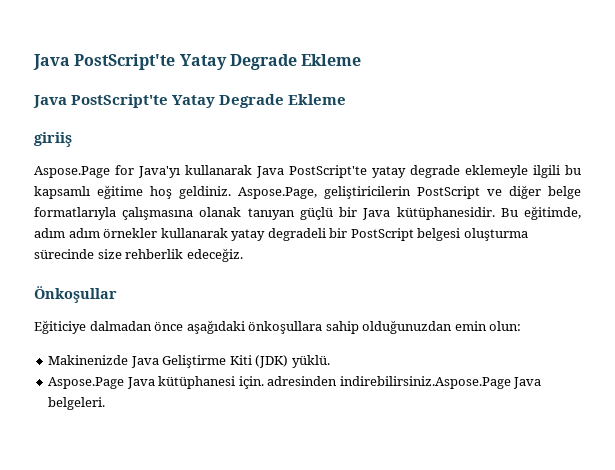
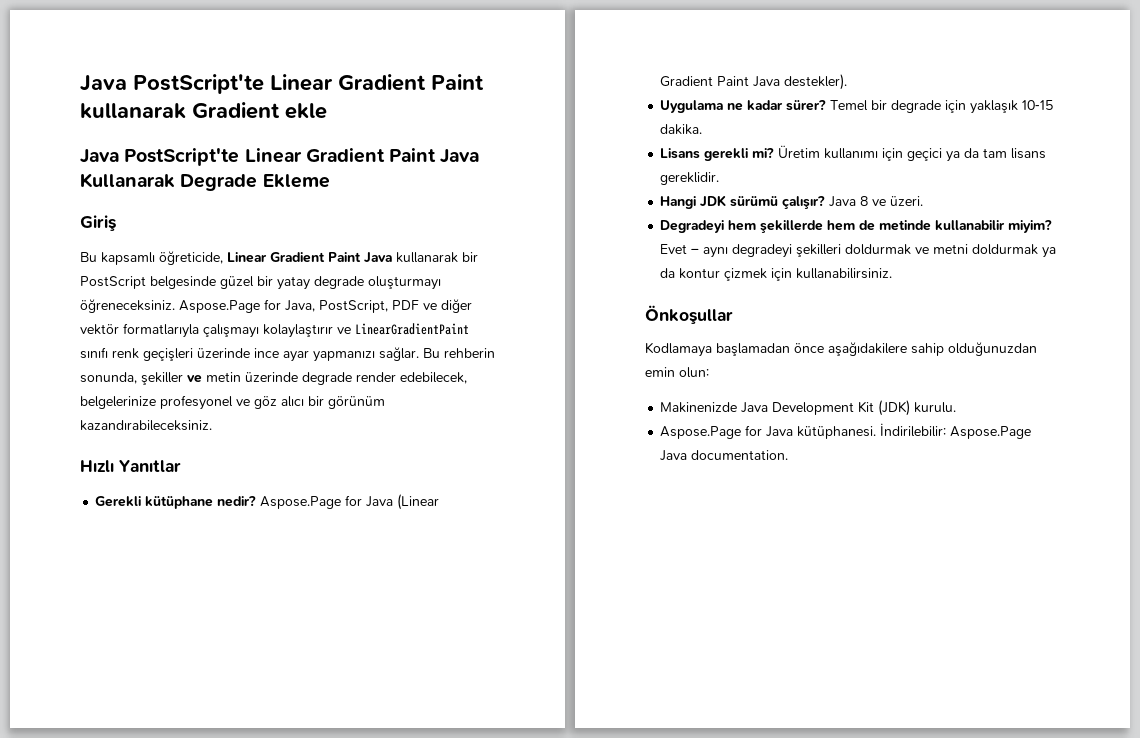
[33,54,362,70] [33,94,347,108] [34,132,72,147] [34,165,581,178] [34,185,581,199] [34,206,581,220] [34,228,528,241] [34,248,243,262] [34,286,117,303] [34,320,323,334] Java PostScript'te Yatay Degrade Ekleme // Java PostScript'te Yatay Degrade Ekleme // giriiş // Aspose.Page for Java'yı kullanarak Java PostScript'te yatay degrade eklemeyle ilgili bu kapsamlı eğitime hoş geldiniz. Aspose.Page, geliştiricilerin PostScript ve diğer belge formatlarıyla çalışmasına olanak tanıyan güçlü bir Java kütüphanesidir. Bu eğitimde, adım adım örnekler kullanarak yatay degradeli bir PostScript belgesi oluşturma sürecinde size rehberlik edeceğiz. // Önkoşullar // Eğiticiye dalmadan önce aşağıdaki önkoşullara -> [80,74,484,94] [80,102,327,119] [80,148,480,166] [80,173,330,191] [80,215,116,231] [80,251,478,265] [80,276,441,290] [80,299,472,313] [80,323,469,338] [80,347,495,362] [80,372,467,385] [80,395,385,410] [80,420,212,431] [80,460,181,472] [95,494,440,510] [660,74,848,90] [660,100,1054,114] [660,124,703,135] [660,145,1047,162] [660,172,720,185] [660,195,924,209] [660,220,1053,233] [660,244,1057,258] [660,268,893,281] [645,305,733,324] [645,342,907,357] Java PostScript'te Linear Gradient Paint kullanarak Gradient ekle // Java PostScript'te Linear Gradient Paint Java Kullanarak Degrade Ekleme // Giriş // Bu kapsamlı öğreticide, Linear Gradient Paint Java kullanarak bir PostScript belgesinde güzel bir yatay degrade oluşturmayı öğreneceksiniz. Aspose.Page for Java, PostScript, PDF ve diğer vektör formatlarıyla çalışmayı kolaylaştırır ve LinearGradientPaint sınıfı renk geçişleri üzerinde ince ayar yapmanızı sağlar. Bu rehberin sonunda, şekiller ve metin üzerinde degrade render edebilecek, belgelerinize profesyonel ve göz alıcı bir görünüm kazandırabileceksiniz. // Hızlı Yanıtlar // Gerekli kütüphane nedir? Aspose.Page for Java (Linear Gradient Paint Java destekler). // Uygulama ne kadar sürer? Temel bir degrade için yaklaşık 10‑15 dakika. // Lisans gerekli mi? Üretim kullanımı için geçici ya da tam lisans gereklidir. // Hangi JDK sürümü çalışır? Java 8 ve üzeri. // Degradeyi hem şekillerde hem de metinde kullanabilir miyim? Evet – aynı degradeyi şekilleri doldurmak ve metni doldurmak ya da kontur çizmek için kullanabilirsiniz. // Önkoşullar // Kodlamaya başlamadan önce aşağıdakilere
[162,355,330,368] [48,376,542,389] [48,397,106,410] Geliştirme Kiti (JDK) yüklü. // Aspose.Page Java kütüphanesi için. adresinden indirebilirsiniz.Aspose.Page Java belgeleri. -> [772,400,957,416] [660,423,1032,439] [660,450,789,461] Development Kit (JDK) kurulu. // Aspose.Page for Java kütüphanesi. İndirilebilir: Aspose.Page Java documentation.

